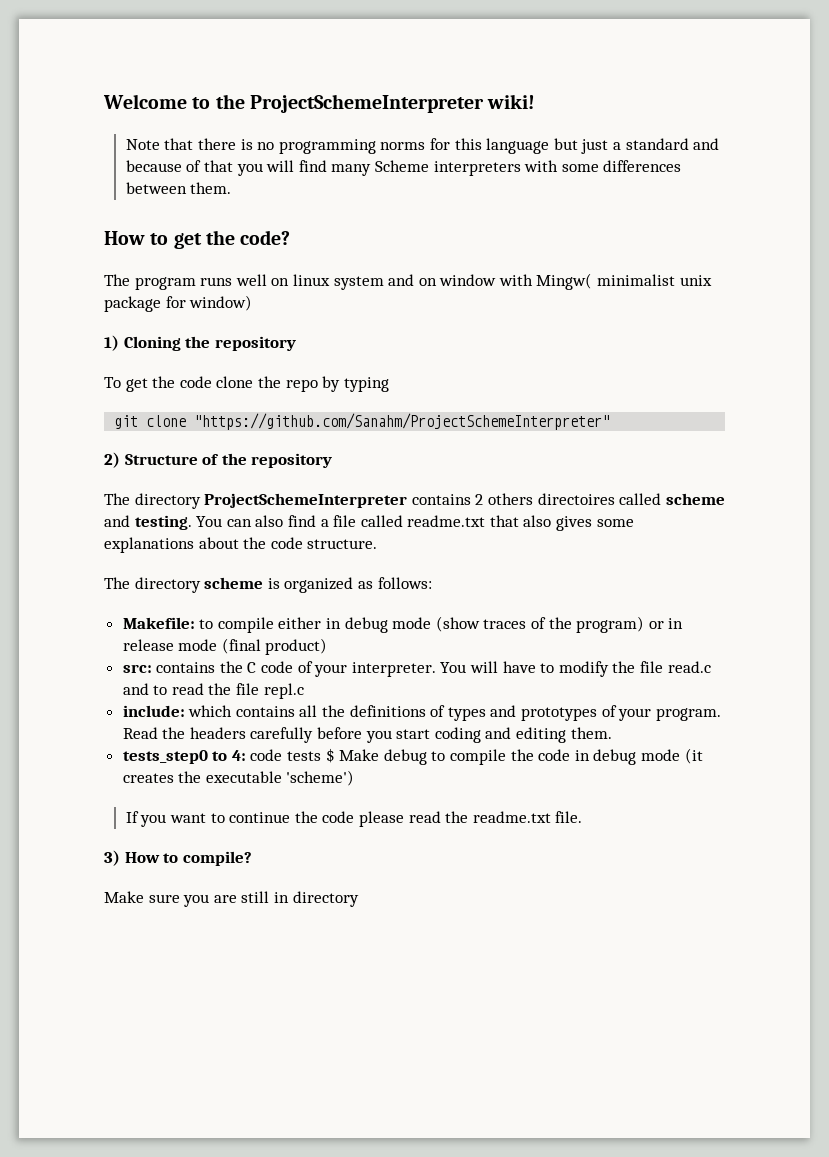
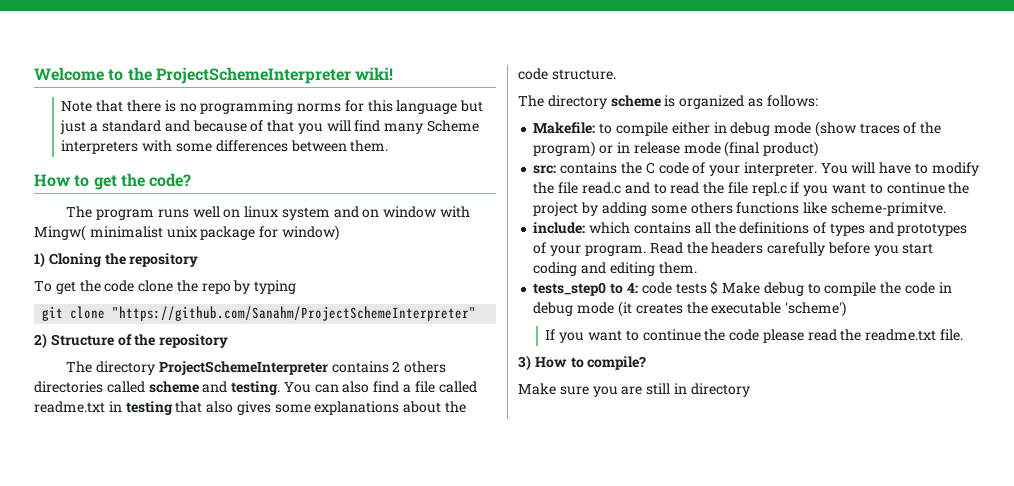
[537,493,615,505] directoires -> [34,381,103,393] directories
(486, 521) none -> [108,401,173,415] in testing
(304, 691) none -> [790,182,970,196] [533,202,946,216] if you want to continue the project by adding some others functions like scheme-primitve.

